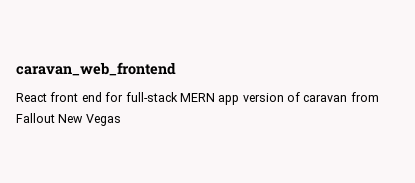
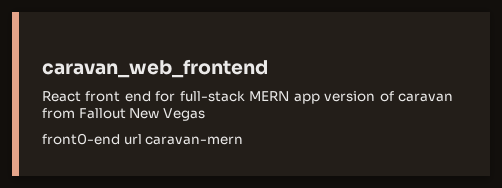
(121, 120) none -> [42,133,244,145] // front0-end url caravan-mern

